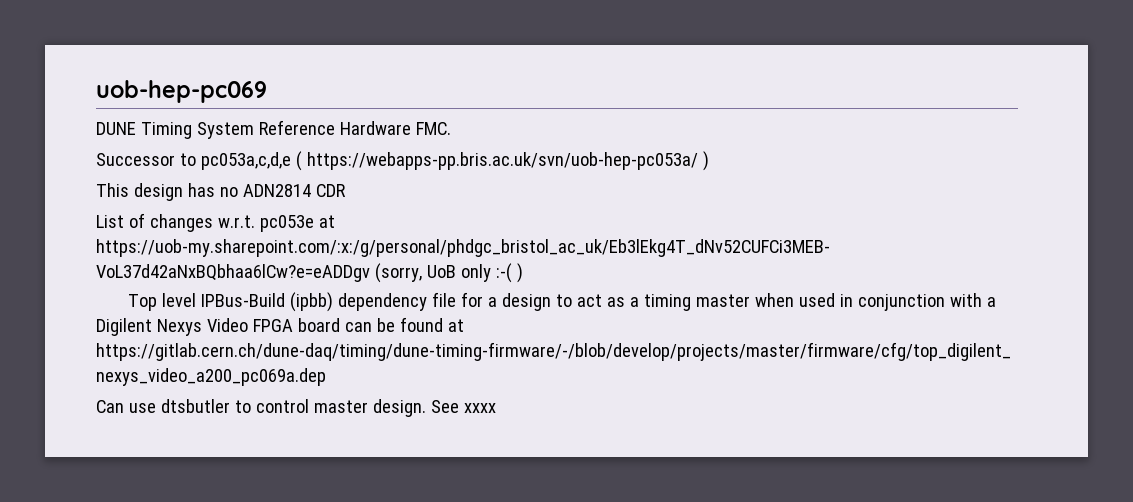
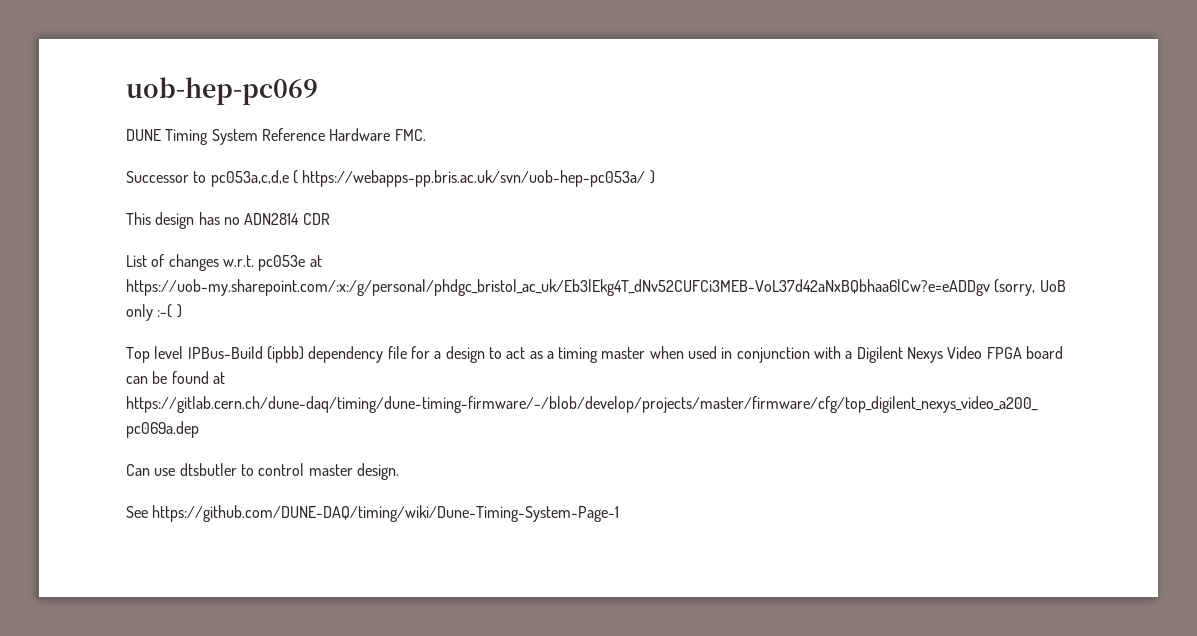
[430,400,496,413] See xxxx -> [126,505,620,522] // See https://github.com/DUNE-DAQ/timing/wiki/Dune-Timing-System-Page-1

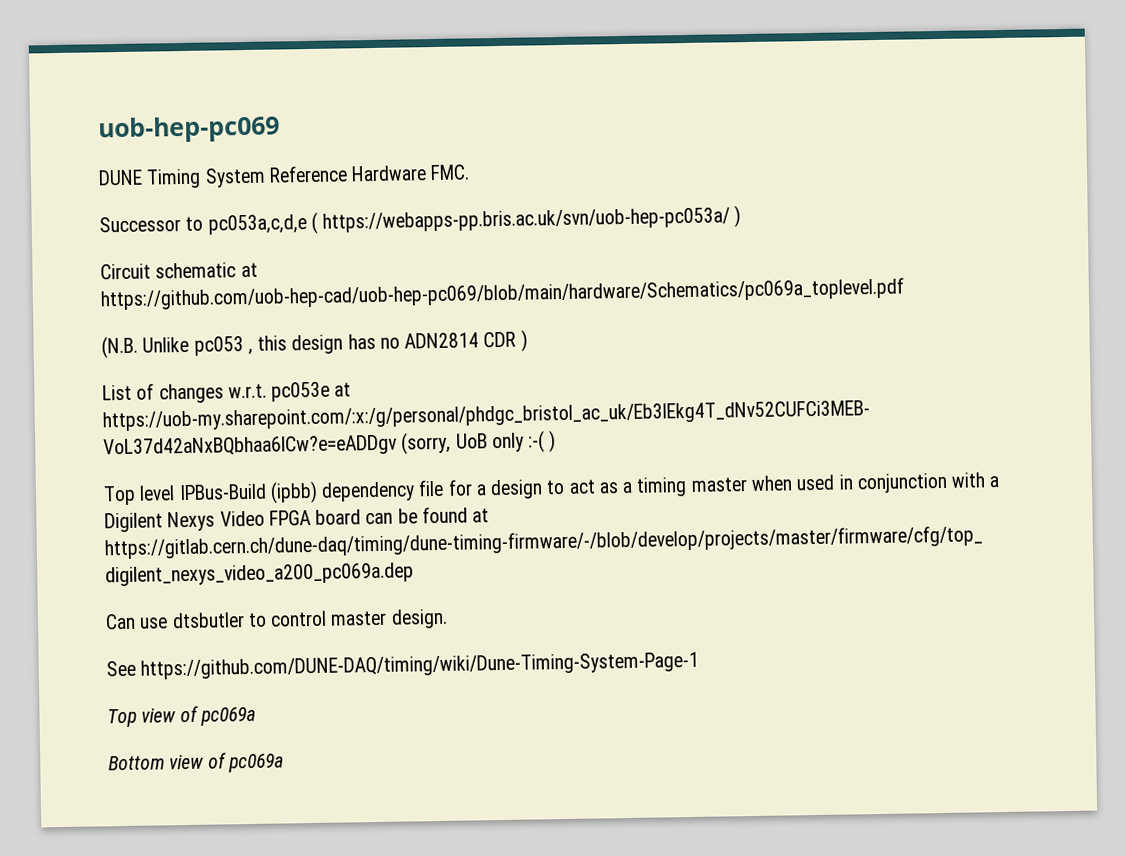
[126,212,151,225] This -> [100,262,258,280] [100,277,904,311] [101,335,288,359] Circuit schematic at https://github.com/uob-hep-cad/uob-hep-pc069/blob/main/hardware/Schematics/pc069a_toplevel.pdf // (N.B. Unlike pc053 , this
(330, 219) none -> [520,329,528,352] )
(620, 513) none -> [107,705,256,728] [108,752,284,773] // Top view of pc069a // Bottom view of pc069a

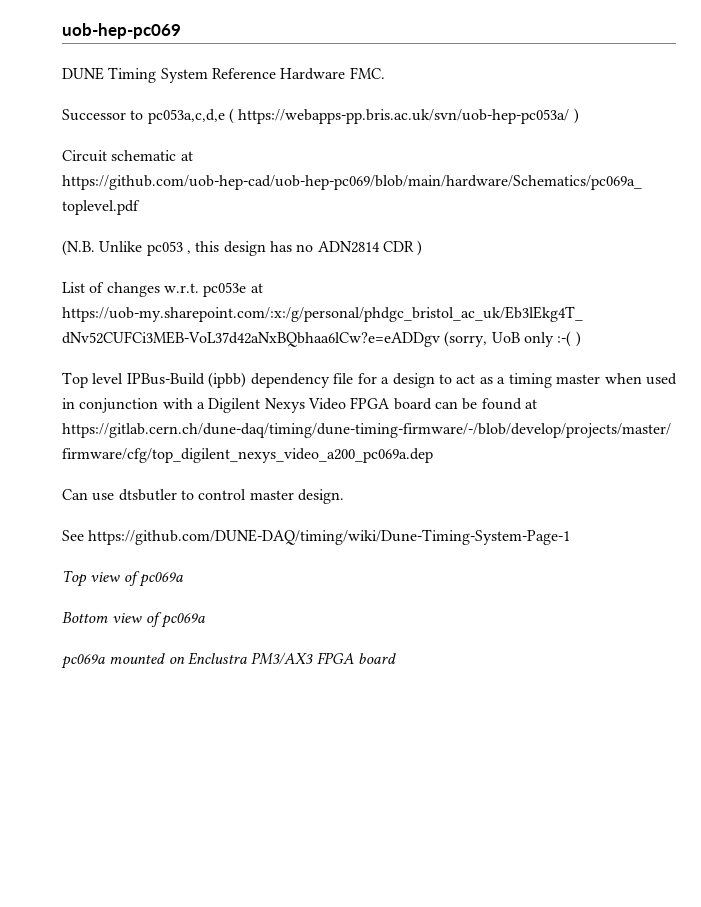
(284, 763) none -> [61,652,396,669] // pc069a mounted on Enclustra PM3/AX3 FPGA board

